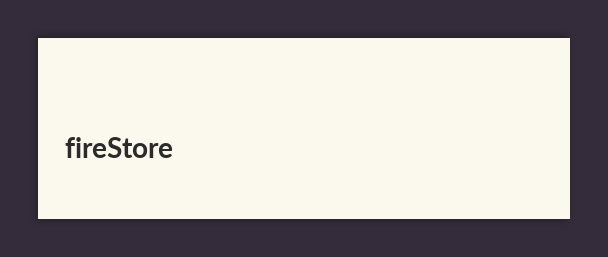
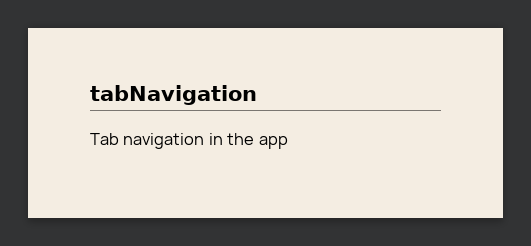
[65,137,173,158] fireStore -> [90,85,257,105] [90,133,288,149] tabNavigation // Tab navigation in the app

